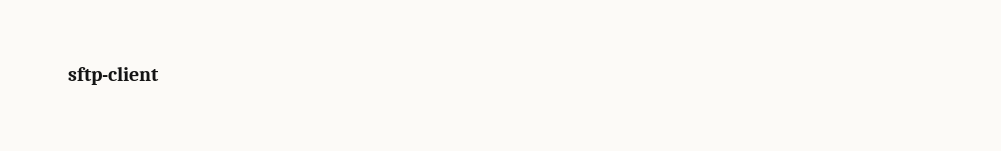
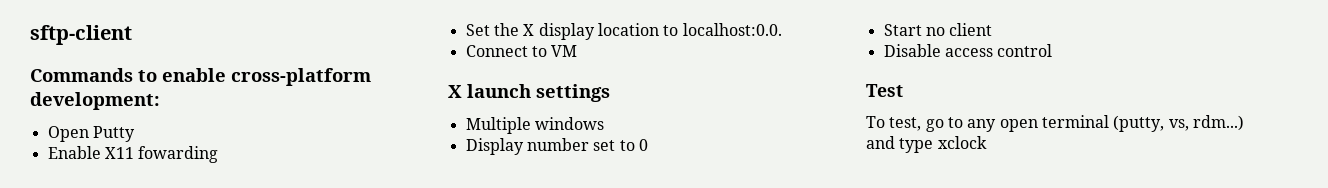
(159, 75) none -> [30,68,371,86] [30,92,160,110] [47,126,135,142] [47,146,219,163] [465,23,782,40] [465,45,578,57] [448,84,610,102] [465,117,604,134] [465,138,648,155] [883,23,993,36] [883,44,1053,57] [866,84,903,97] [866,115,1244,132] [866,136,987,153] // Commands to enable cross-platform development: // Open Putty // Enable X11 fowarding // Set the X display location to localhost:0.0. // Connect to VM // X launch settings // Multiple windows // Display number set to 0 // Start no client // Disable access control // Test // To test, go to any open terminal (putty, vs, rdm...) and type xclock

